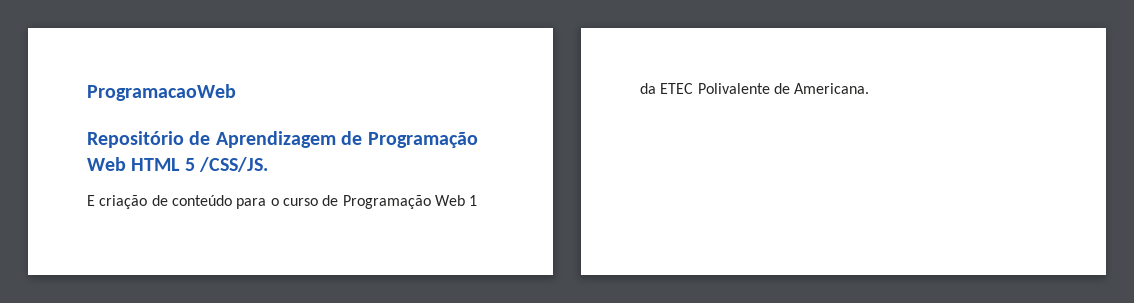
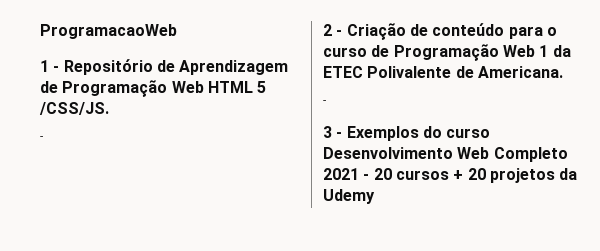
(236, 92) none -> [40,60,60,72] 1 -
[87,195,148,209] E criação -> [40,136,43,140] [323,23,406,40] - // 2 - Criação
(870, 88) none -> [323,100,326,104] [323,126,491,141] [323,147,568,162] [323,168,578,183] [323,189,375,204] // - // 3 - Exemplos do curso Desenvolvimento Web Completo 2021 - 20 cursos + 20 projetos da Udemy

